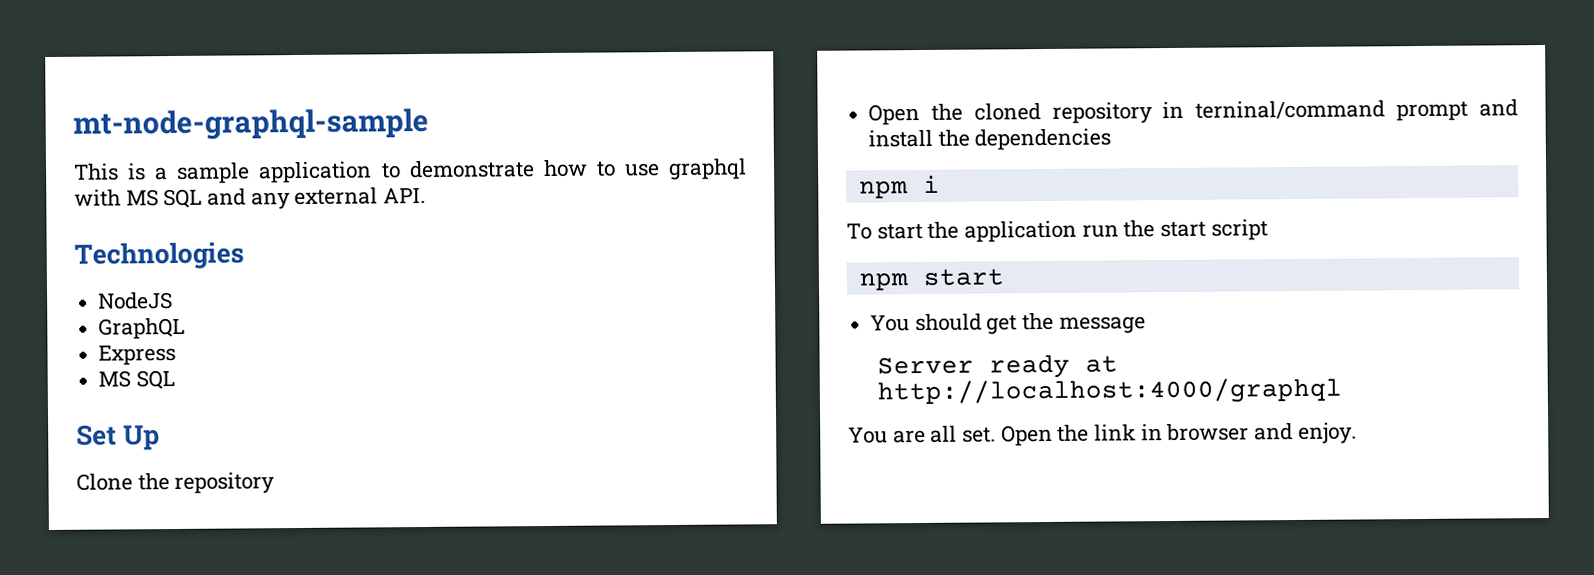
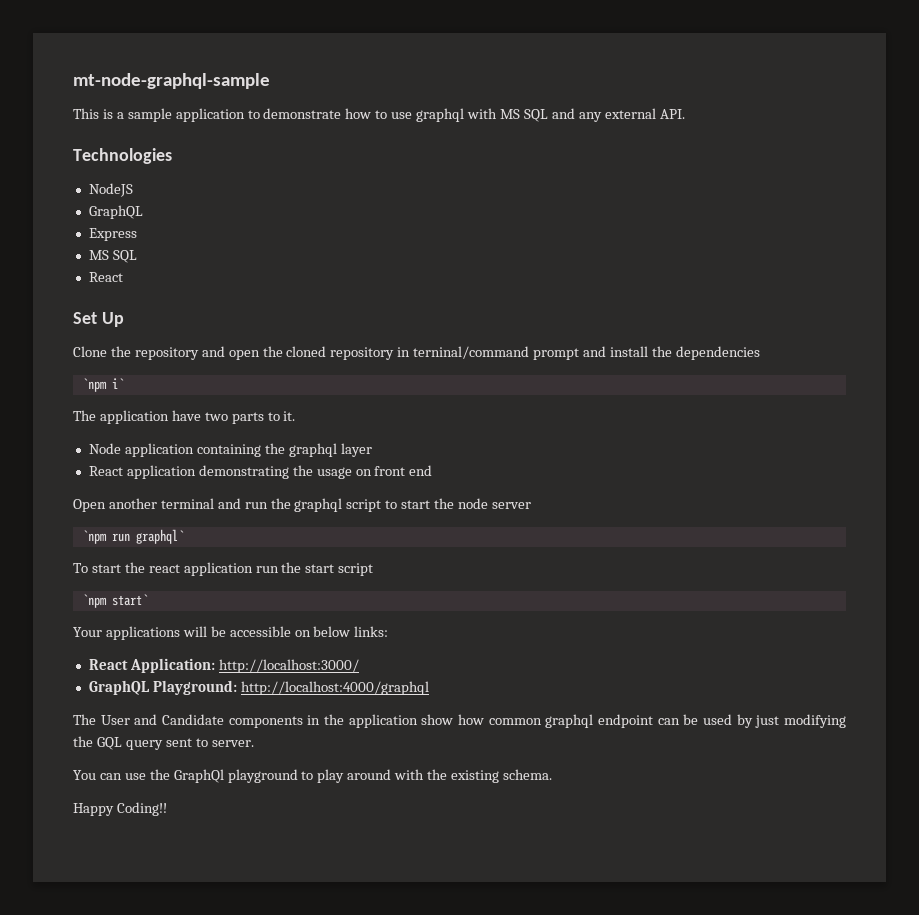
(175, 379) none -> [88,272,123,282] // React
[868,104,921,126] // Open -> [201,346,260,360] and open
[858,174,940,199] npm i -> [81,378,124,392] [73,410,296,424] [88,443,372,457] [88,465,433,479] [73,498,531,512] [81,529,184,544] `npm i` // The application have two parts to it. // Node application containing the graphql layer // React application demonstrating the usage on front end // Open another terminal and run the graphql script to start the node server // `npm run graphql`
(960, 230) none -> [148,564,180,573] react
[858,268,1004,291] [870,312,1146,335] [877,354,1119,379] [877,377,1343,406] [848,422,1357,447] npm start // You should get the message // Server ready at http://localhost:4000/graphql // You are all set. Open the link in browser and enjoy. -> [81,594,148,608] [73,626,389,640] [88,658,359,673] [88,680,429,695] [73,714,846,728] [73,736,254,750] [73,769,552,783] [73,802,167,816] `npm start` // Your applications will be accessible on below links: // React Application: http://localhost:3000/ // GraphQL Playground: http://localhost:4000/graphql // The User and Candidate components in the application show how common graphql endpoint can be used by just modifying the GQL query sent to server. // You can use the GraphQl playground to play around with the existing schema. // Happy Coding!!

